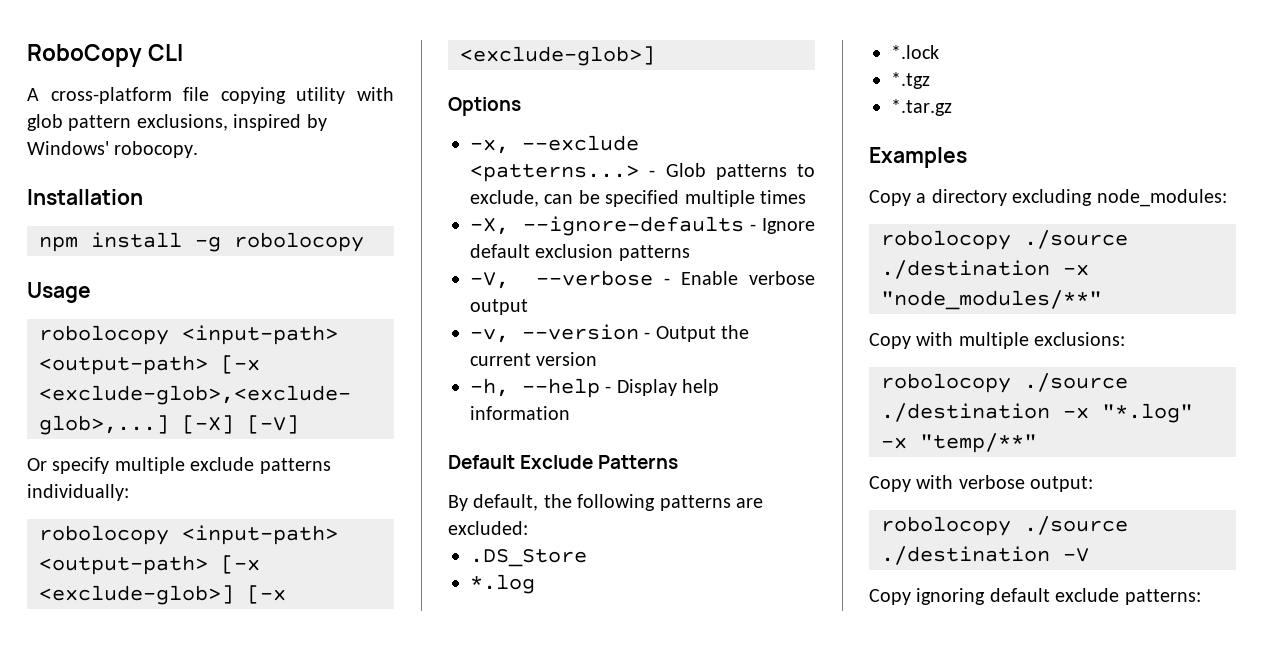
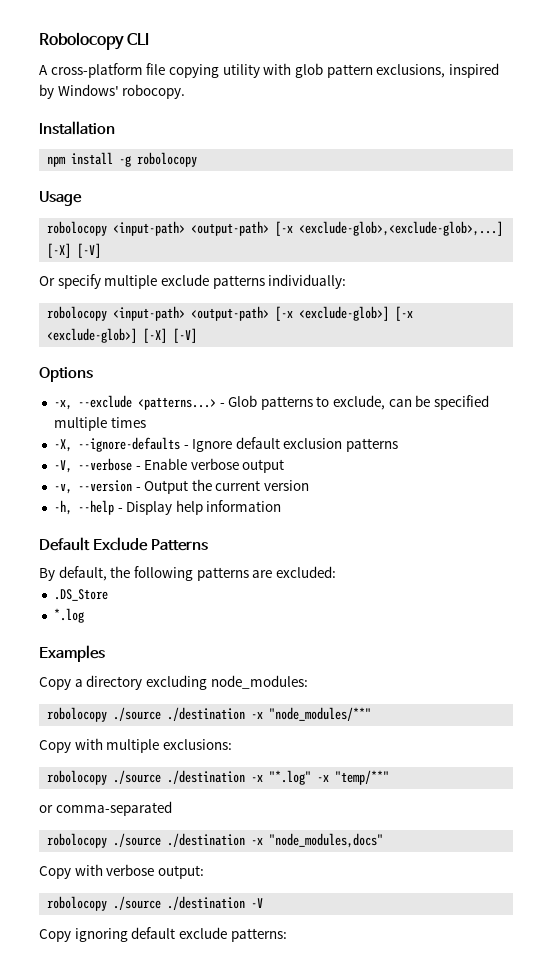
[27,44,142,67] RoboCopy -> [39,32,124,50] Robolocopy
(655, 56) none -> [143,328,198,343] [-X] [-V]
[891,45,939,59] [891,72,930,89] [891,99,952,116] // *.lock // *.tgz // *.tar.gz -> (84, 615) none
(1037, 443) none -> [39,801,172,816] [47,833,384,848] // or comma-separated // robolocopy ./source ./destination -x "node_modules,docs"

